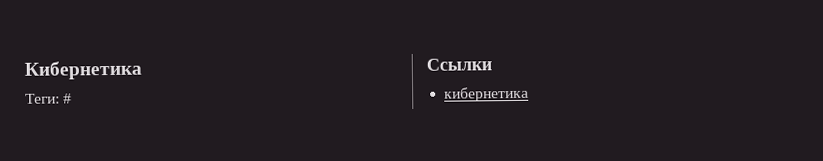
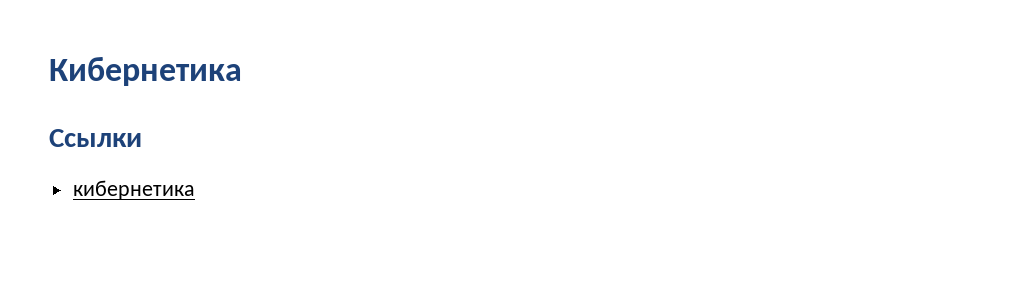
[25,93,73,104] // Теги: # -> (242, 71) none

